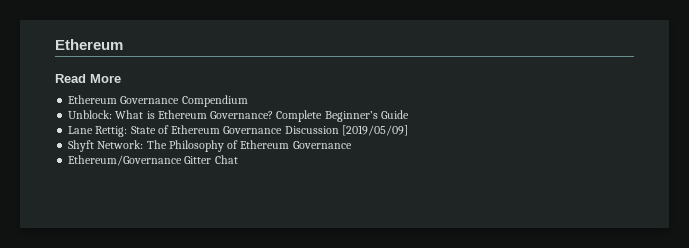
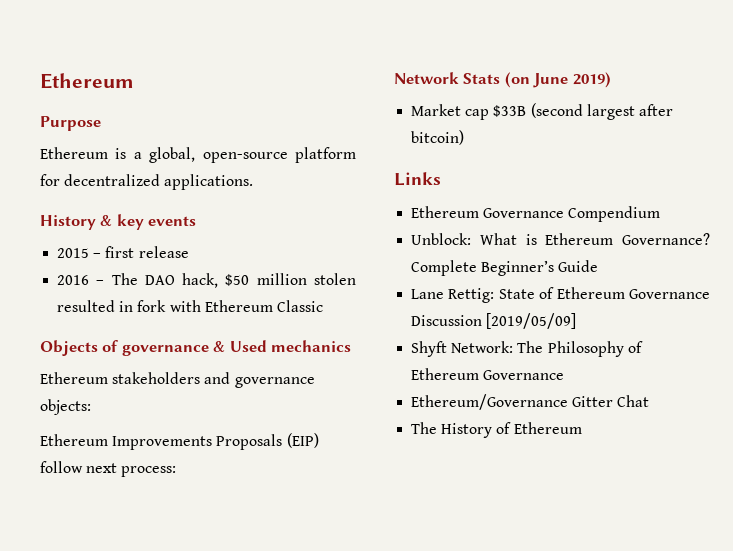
[55,74,121,83] Read More -> [40,116,101,131] [40,147,356,163] [40,174,254,190] [40,214,197,230] [57,246,189,258] [57,273,356,288] [57,300,323,312] [40,340,352,356] [40,372,315,388] [40,399,91,415] [40,433,319,450] [40,461,177,477] [394,72,611,88] [411,103,673,120] [411,130,465,145] [394,172,441,186] Purpose // Ethereum is a global, open-source platform for decentralized applications. // History & key events // 2015 – first release // 2016 – The DAO hack, $50 million stolen resulted in fork with Ethereum Classic // Objects of governance & Used mechanics // Ethereum stakeholders and governance objects: // Ethereum Improvements Proposals (EIP) follow next process: // Network Stats (on June 2019) // Market cap $33B (second largest after bitcoin) // Links
(238, 159) none -> [411,422,582,438] // The History of Ethereum

